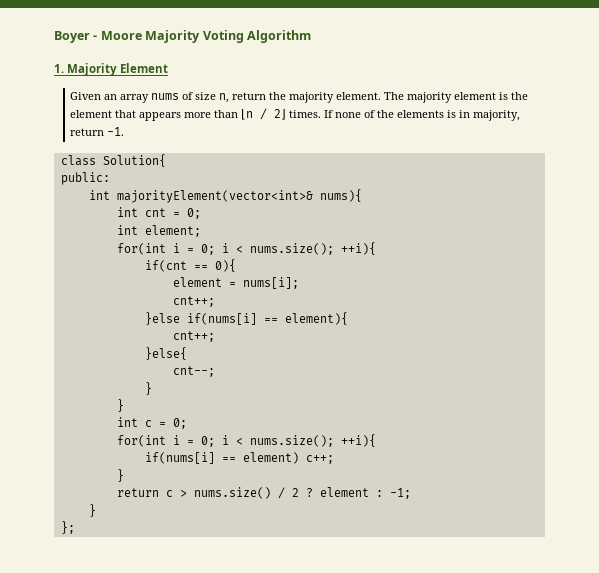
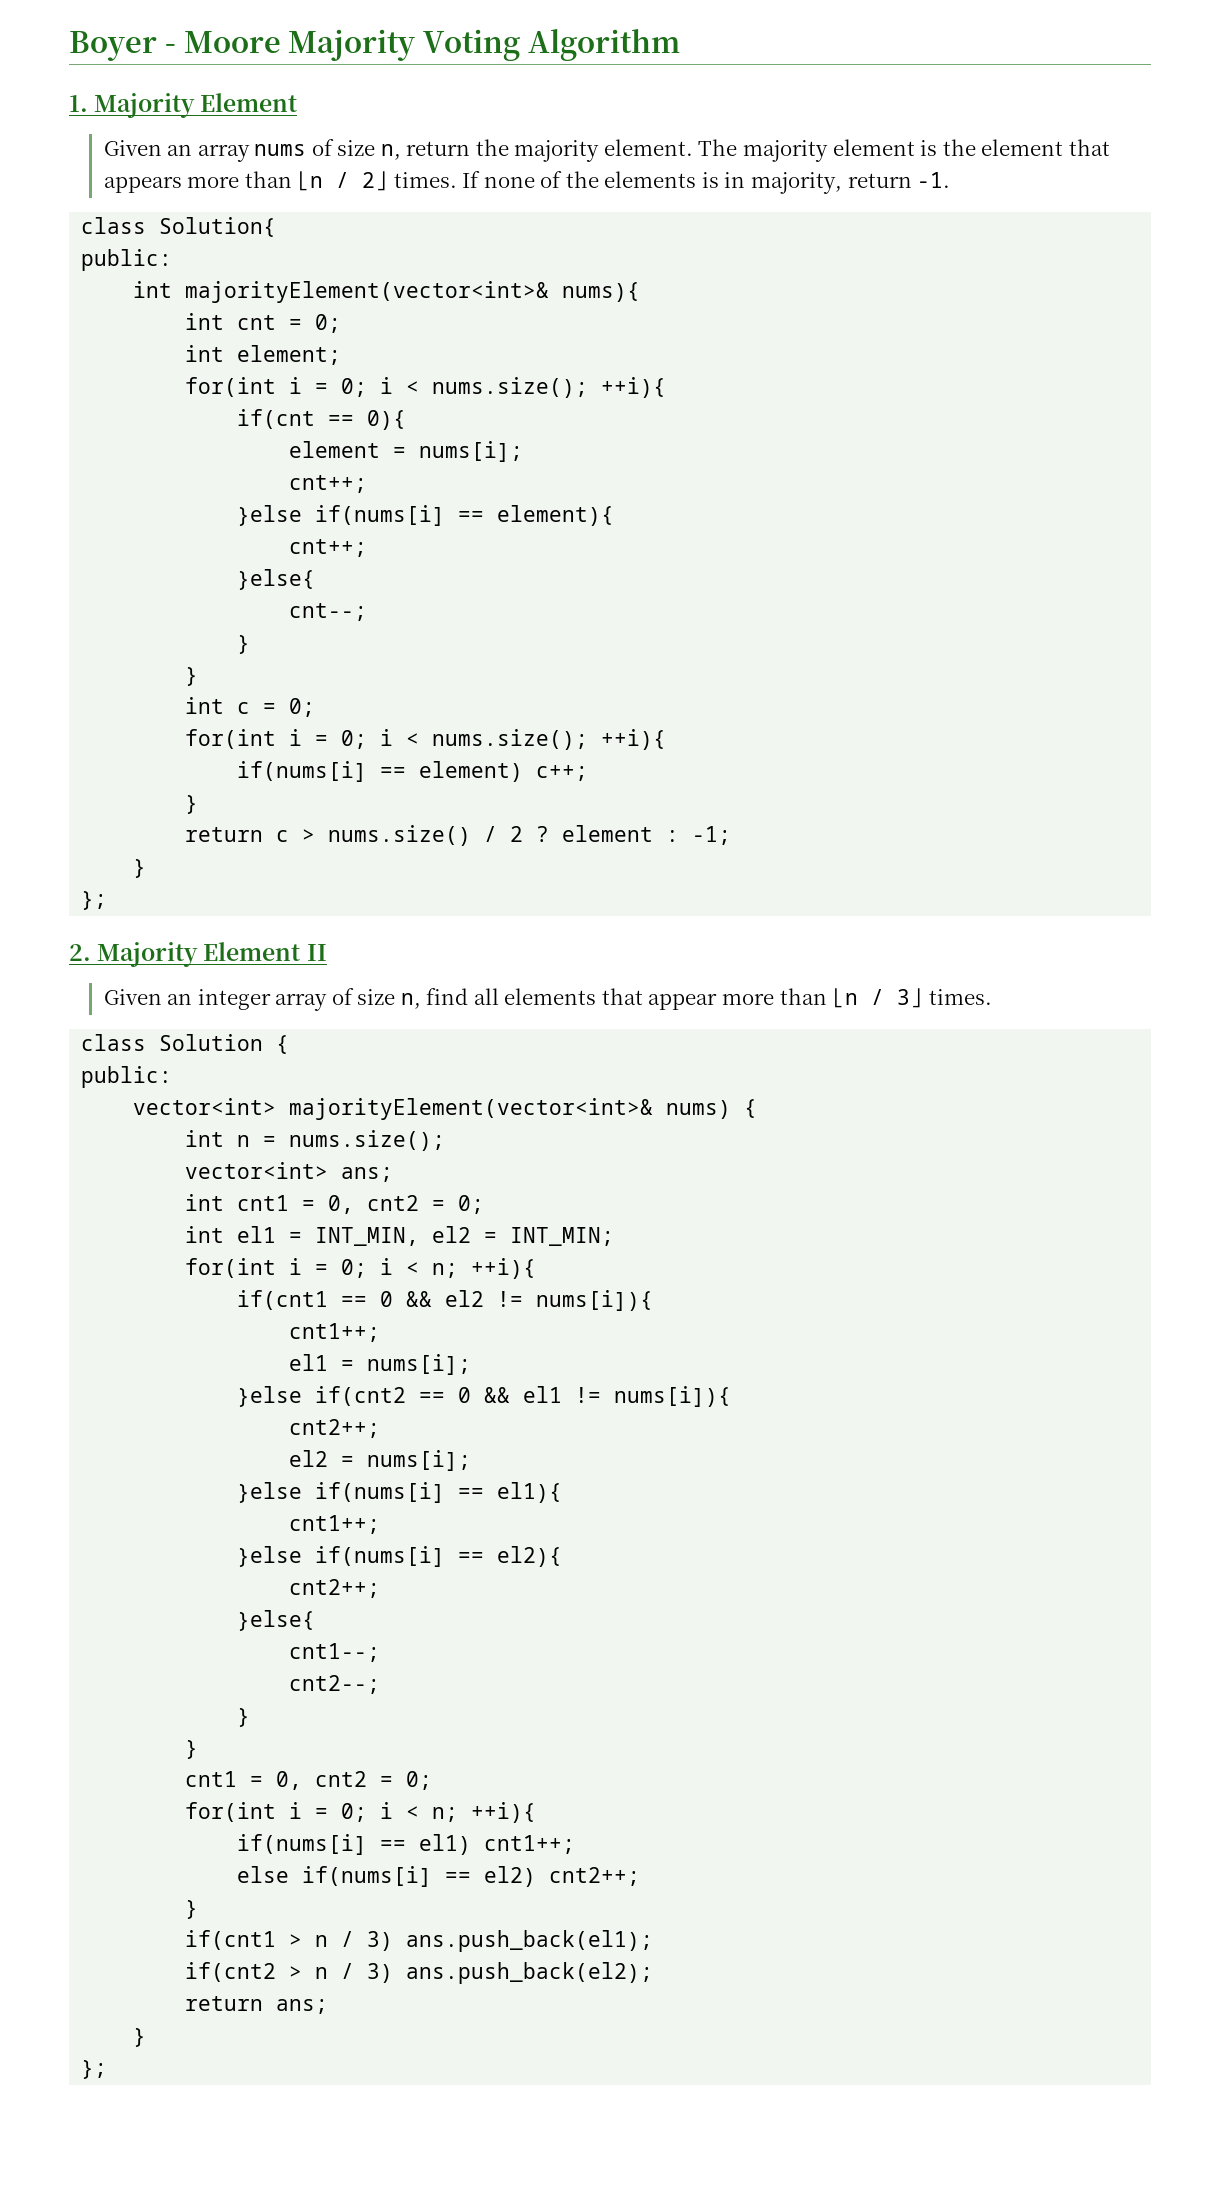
(75, 527) none -> [69,942,327,967] [103,988,992,1011] [81,1034,290,1054] [81,1066,173,1088] [133,1098,758,1120] [185,1130,446,1151] [185,1162,394,1182] [185,1194,485,1214] [185,1226,615,1246] [185,1258,537,1279] [237,1290,654,1311] [289,1323,381,1342] [289,1354,472,1375] [237,1386,732,1407] [289,1419,381,1438] [289,1450,472,1471] [237,1482,563,1503] [289,1515,381,1534] [237,1546,563,1567] [289,1579,381,1598] [237,1610,316,1631] [289,1643,381,1662] [289,1675,381,1694] [237,1708,251,1727] [185,1740,199,1759] [185,1771,433,1790] [185,1802,537,1823] [237,1834,576,1855] [237,1866,641,1887] [185,1900,199,1919] [185,1930,654,1952] [185,1962,654,1984] [185,1996,329,2014] [133,2028,147,2047] [81,2060,108,2079] // 2. Majority Element II // Given an integer array of size n, find all elements that appear more than ⌊n / 3⌋ times. // class Solution { // public: // vector<int> majorityElement(vector<int>& nums) { // int n = nums.size(); // vector<int> ans; // int cnt1 = 0, cnt2 = 0; // int el1 = INT_MIN, el2 = INT_MIN; // for(int i = 0; i < n; ++i){ // if(cnt1 == 0 && el2 != nums[i]){ // cnt1++; // el1 = nums[i]; // }else if(cnt2 == 0 && el1 != nums[i]){ // cnt2++; // el2 = nums[i]; // }else if(nums[i] == el1){ // cnt1++; // }else if(nums[i] == el2){ // cnt2++; // }else{ // cnt1--; // cnt2--; // } // } // cnt1 = 0, cnt2 = 0; // for(int i = 0; i < n; ++i){ // if(nums[i] == el1) cnt1++; // else if(nums[i] == el2) cnt2++; // } // if(cnt1 > n / 3) ans.push_back(el1); // if(cnt2 > n / 3) ans.push_back(el2); // return ans; // } // };

